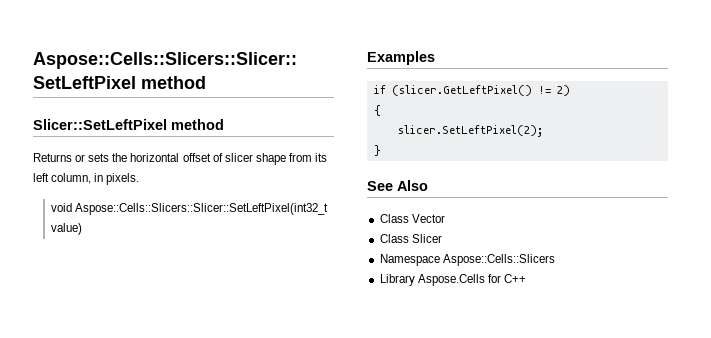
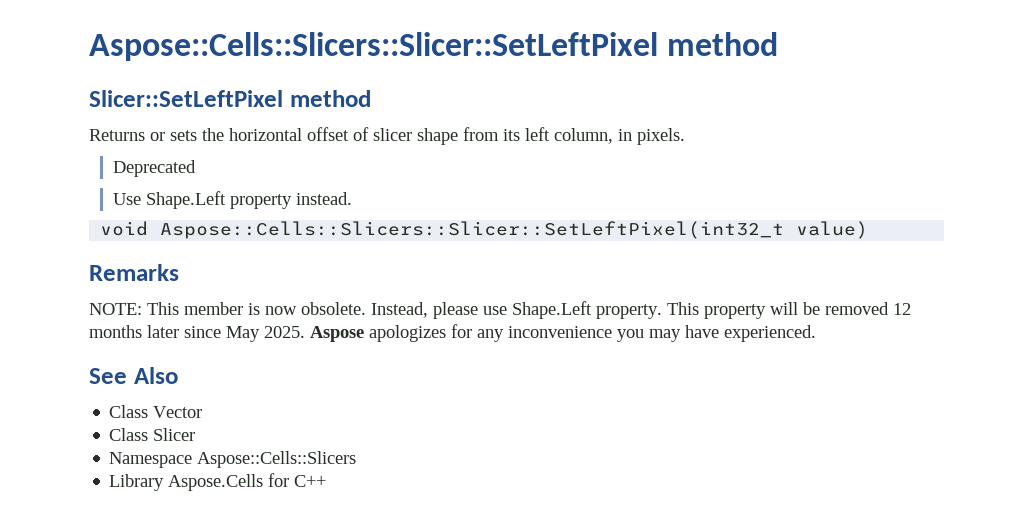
[50,203,328,215] [50,223,82,235] [367,51,435,65] [373,85,570,96] [373,105,381,116] [397,125,543,137] [373,145,381,156] void Aspose::Cells::Slicers::Slicer::SetLeftPixel(int32_t value) // Examples // if (slicer.GetLeftPixel() != 2) // { // slicer.SetLeftPixel(2); // } -> [113,160,197,177] [113,191,353,209] [100,221,869,239] [89,264,179,281] [89,301,911,319] [89,324,816,342] Deprecated // Use Shape.Left property instead. // void Aspose::Cells::Slicers::Slicer::SetLeftPixel(int32_t value) // Remarks // NOTE: This member is now obsolete. Instead, please use Shape.Left property. This property will be removed 12 months later since May 2025. Aspose apologizes for any inconvenience you may have experienced.

